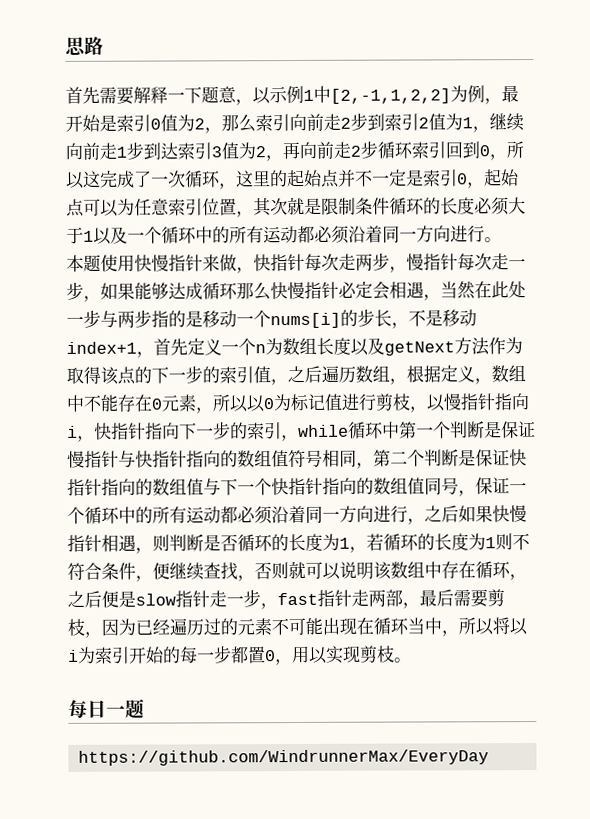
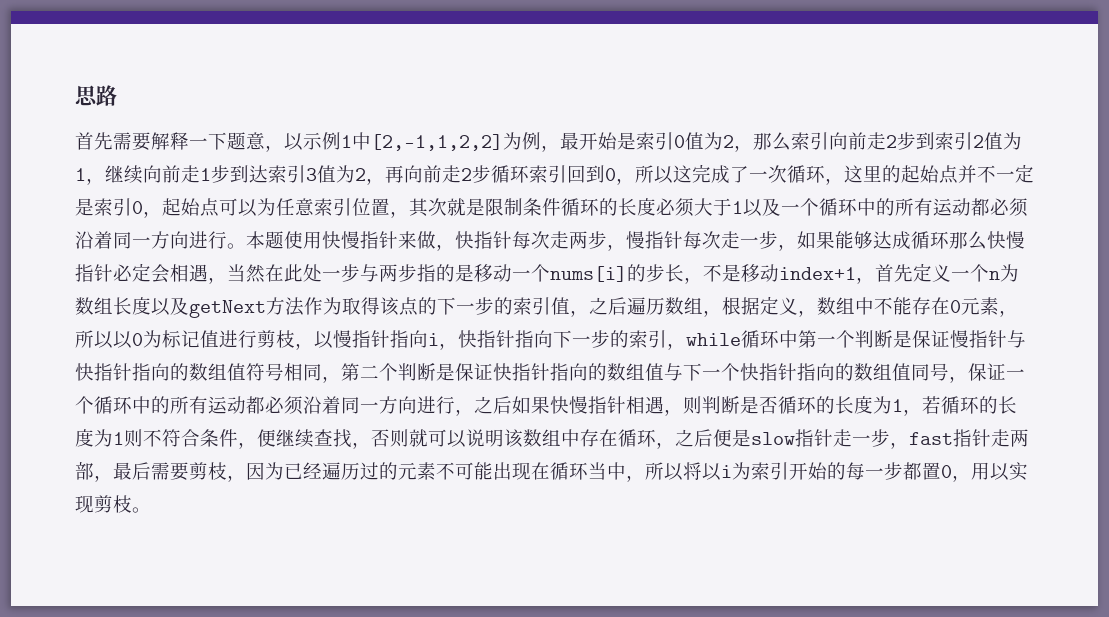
(502, 240) // -> (246, 246) none
[68,698,145,719] [78,749,490,766] // 每日一题 // https://github.com/WindrunnerMax/EveryDay -> (151, 510) none

